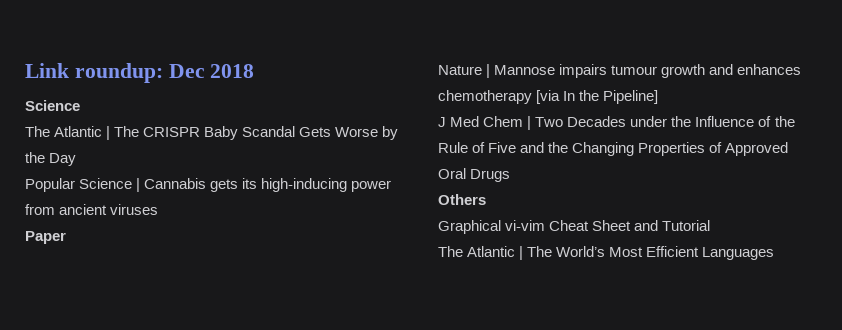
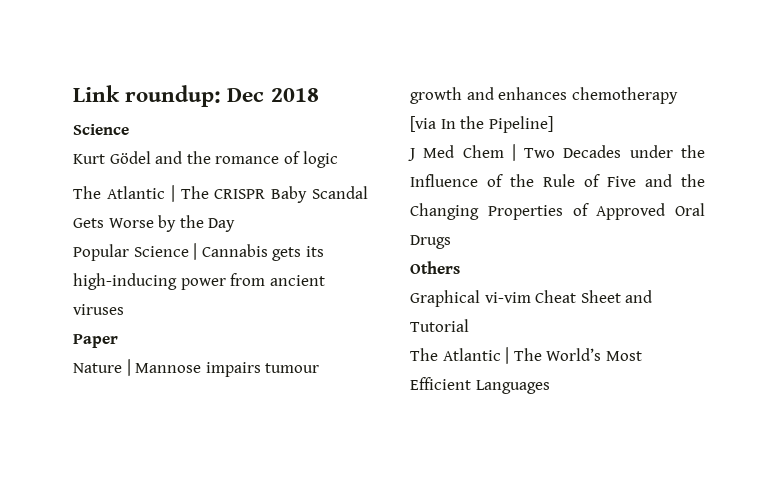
(80, 105) none -> [73,151,338,168] // Kurt Gödel and the romance of logic

